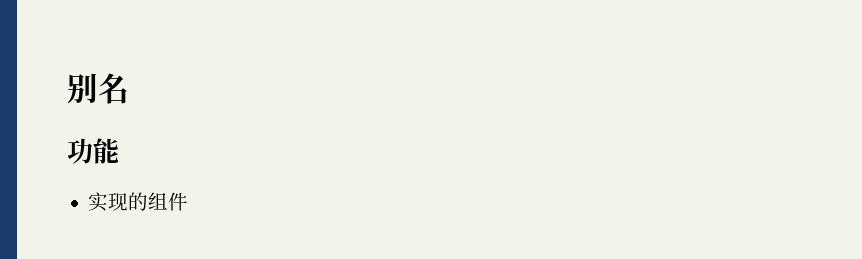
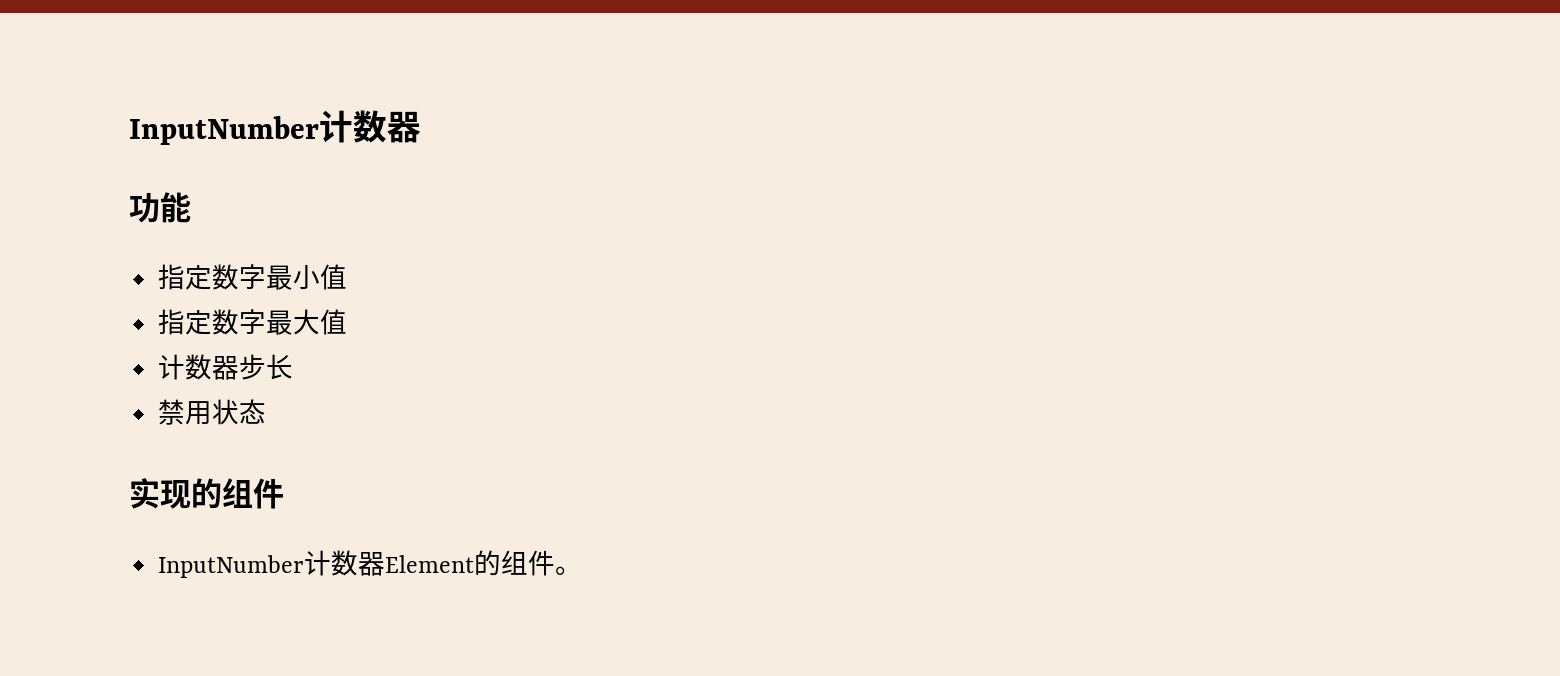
[67,73,129,104] 别名 -> [129,110,421,145] InputNumber计数器
[88,192,189,212] 实现的组件 -> [158,264,348,290] [158,309,348,335] [158,354,294,380] [158,399,267,425] [129,478,284,509] [158,550,583,578] 指定数字最小值 // 指定数字最大值 // 计数器步长 // 禁用状态 // 实现的组件 // InputNumber计数器Element的组件。

